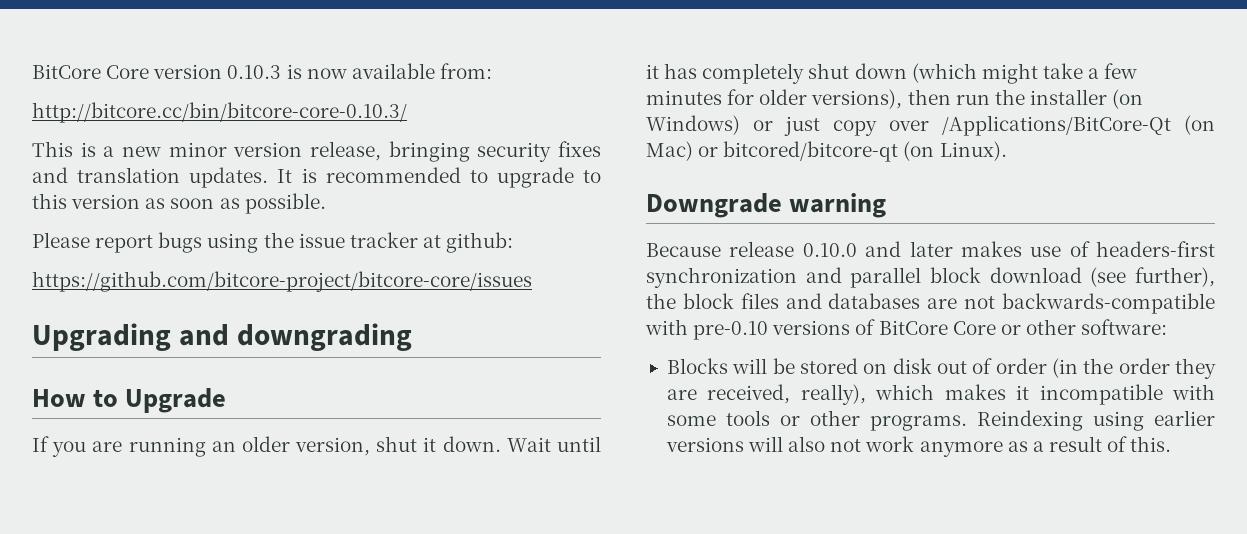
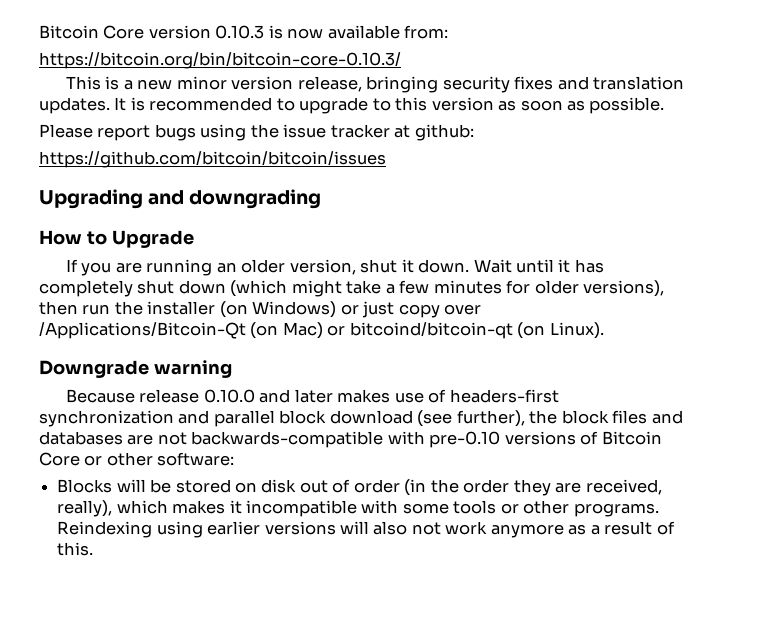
[32,64,101,79] BitCore -> [39,25,99,39] Bitcoin
[32,102,407,123] http://bitcore.cc/bin/bitcore-core-0.10.3/ -> [39,52,401,69] https://bitcoin.org/bin/bitcoin-core-0.10.3/
[32,271,532,292] https://github.com/bitcore-project/bitcore-core/issues -> [39,151,386,168] https://github.com/bitcoin/bitcoin/issues
[942,115,1171,136] /Applications/BitCore-Qt -> [39,322,246,339] /Applications/Bitcoin-Qt
[723,141,899,162] bitcored/bitcore-qt -> [349,322,513,339] bitcoind/bitcoin-qt
[878,320,948,335] BitCore -> [601,431,662,445] Bitcoin

